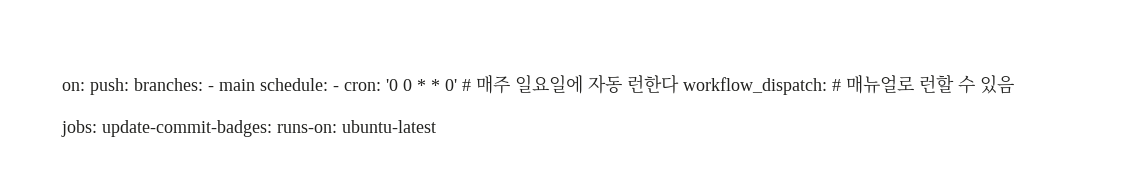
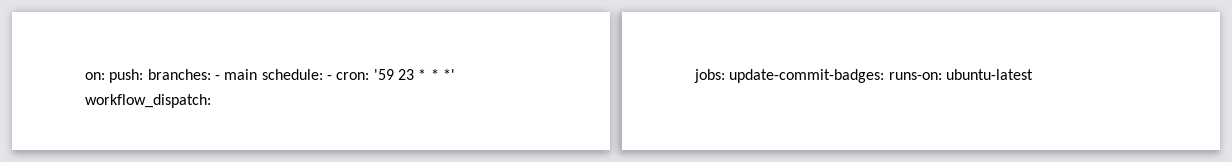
[386,74,1014,95] '0 0 * * 0' # 매주 일요일에 자동 런한다 workflow_dispatch: # 매뉴얼로 런할 수 있음 -> [373,69,455,80] [85,94,211,108] '59 23 * * *' workflow_dispatch:

